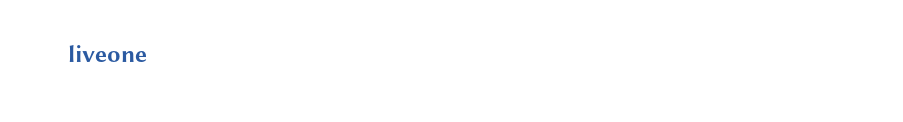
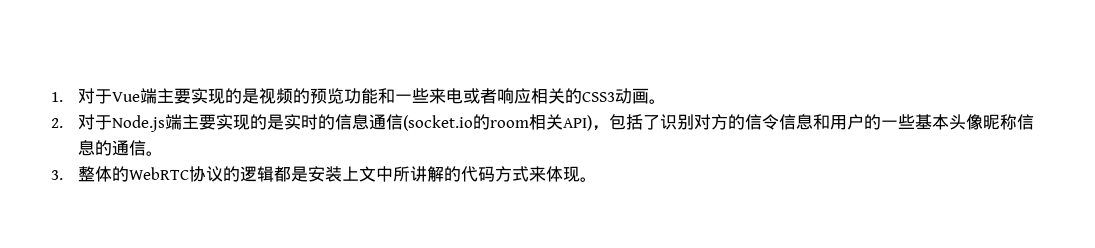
[68,45,147,62] liveone -> [51,88,667,104] [51,114,1035,132] [78,140,164,156] [51,166,598,182] 1.对于Vue端主要实现的是视频的预览功能和一些来电或者响应相关的CSS3动画。 // 2.对于Node.js端主要实现的是实时的信息通信(socket.io的room相关API)，包括了识别对方的信令信息和用户的一些基本头像昵称信息的通信。 // 3.整体的WebRTC协议的逻辑都是安装上文中所讲解的代码方式来体现。

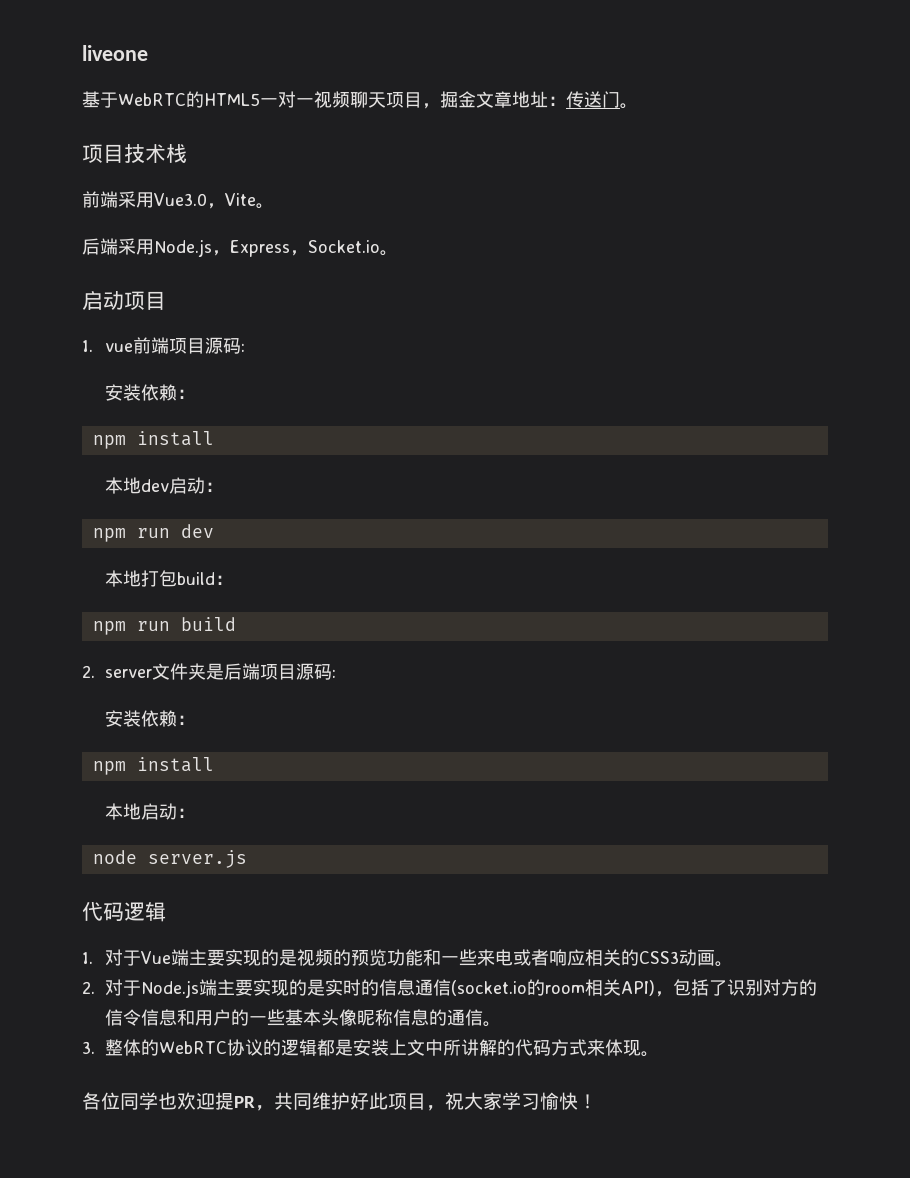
(51, 97) none -> [82,45,148,61] [82,91,638,109] [82,144,187,163] [82,191,274,209] [82,238,398,257] [82,290,166,310] [82,337,245,354] [104,384,195,401] [92,431,214,449] [104,477,223,494] [92,524,214,542] [104,570,233,587] [92,617,236,635] [82,663,336,680] [104,710,195,727] [92,757,214,775] [104,803,195,820] [92,850,247,868] [82,902,166,922] liveone // 基于WebRTC的HTML5一对一视频聊天项目，掘金文章地址：传送门。 // 项目技术栈 // 前端采用Vue3.0，Vite。 // 后端采用Node.js，Express，Socket.io。 // 启动项目 // 1. vue前端项目源码: // 安装依赖： // npm install // 本地dev启动： // npm run dev // 本地打包build： // npm run build // 2. server文件夹是后端项目源码: // 安装依赖： // npm install // 本地启动： // node server.js // 代码逻辑 //
(598, 179) none -> [82,1092,597,1111] // 各位同学也欢迎提PR，共同维护好此项目，祝大家学习愉快！

